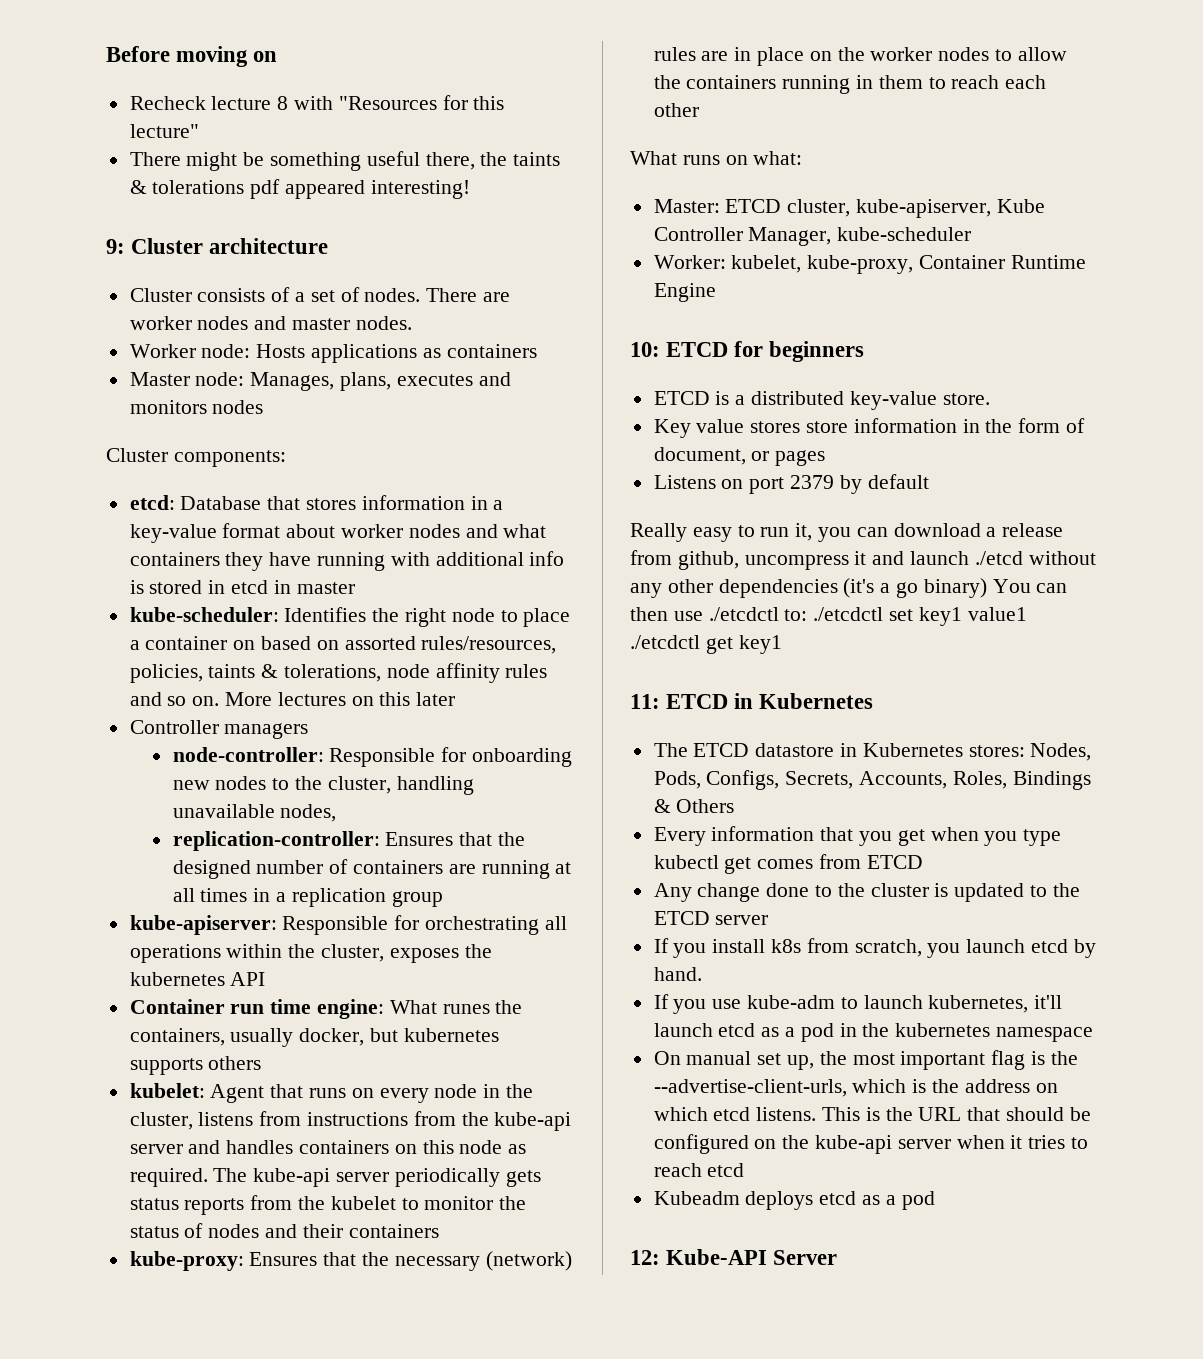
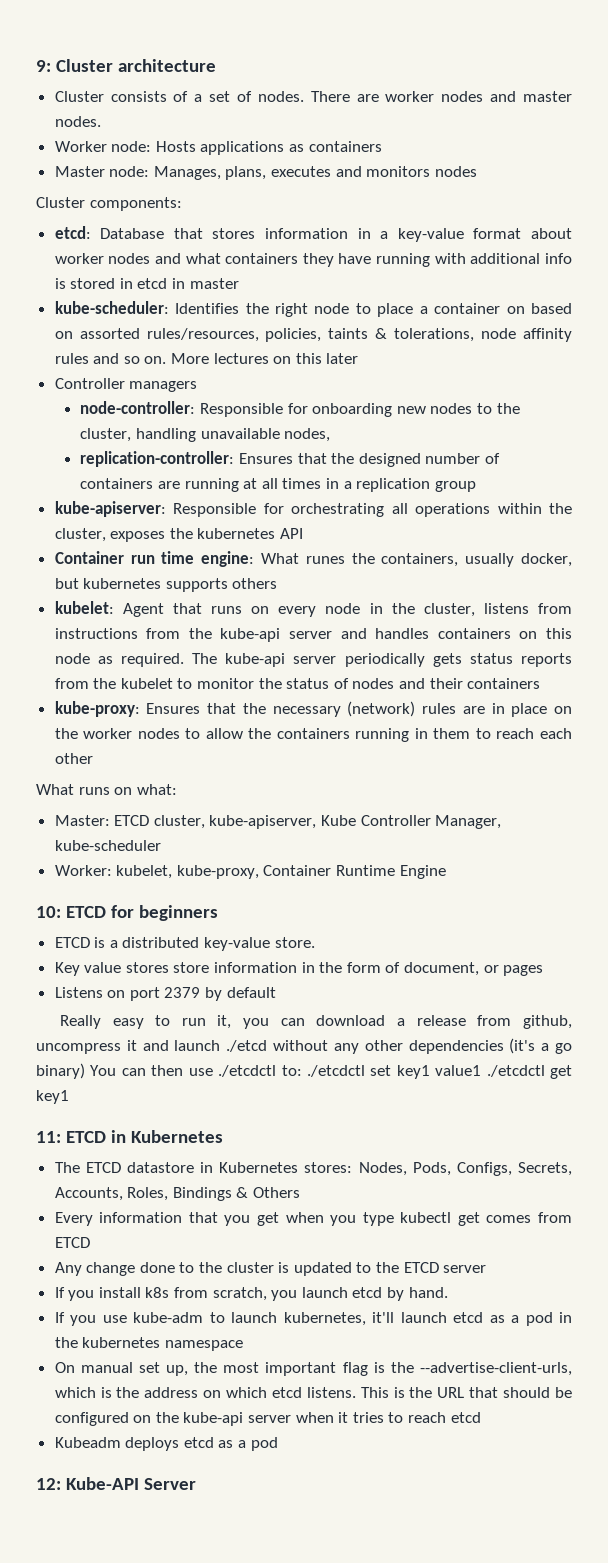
[106,46,278,67] [129,95,505,110] [129,124,199,138] [129,151,561,171] [129,179,470,199] Before moving on // Recheck lecture 8 with "Resources for this lecture" // There might be something useful there, the taints & tolerations pdf appeared interesting! // -> (36, 66) none

